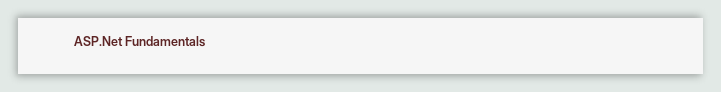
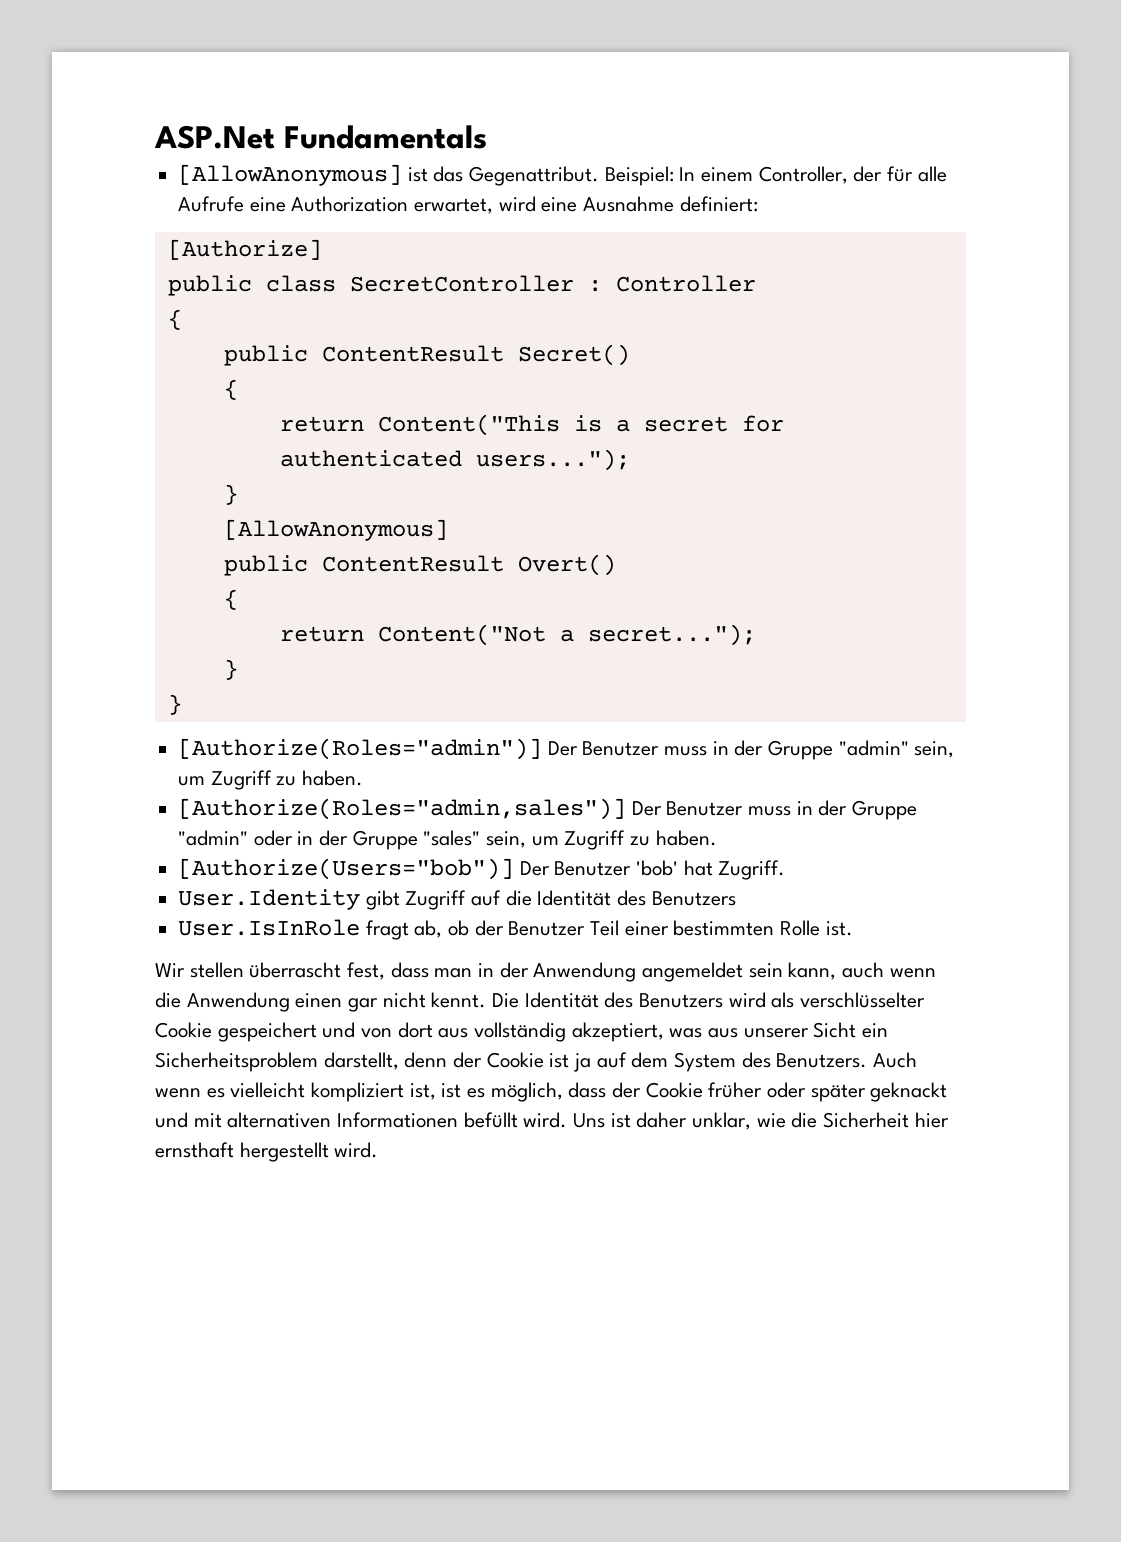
(206, 41) none -> [178,164,947,186] [178,196,758,214] [167,239,322,260] [167,275,756,296] [167,309,182,330] [223,344,630,366] [223,379,238,400] [279,414,784,436] [279,449,630,471] [223,484,238,505] [223,519,448,541] [223,554,616,576] [223,589,238,610] [279,624,756,646] [223,659,238,680] [167,694,182,715] [178,738,955,760] [178,770,364,790] [178,798,918,820] [178,830,717,850] [178,858,786,880] [178,889,736,910] [178,919,853,940] [155,962,936,982] [155,992,926,1012] [155,1022,889,1042] [155,1052,918,1072] [155,1082,948,1102] [155,1112,949,1130] [155,1142,379,1162] // [AllowAnonymous] ist das Gegenattribut. Beispiel: In einem Controller, der für alle Aufrufe eine Authorization erwartet, wird eine Ausnahme definiert: // [Authorize] // public class SecretController : Controller // { // public ContentResult Secret() // { // return Content("This is a secret for authenticated users..."); // } // [AllowAnonymous] // public ContentResult Overt() // { // return Content("Not a secret..."); // } // } // [Authorize(Roles="admin")] Der Benutzer muss in der Gruppe "admin" sein, um Zugriff zu haben. // [Authorize(Roles="admin,sales")] Der Benutzer muss in der Gruppe "admin" oder in der Gruppe "sales" sein, um Zugriff zu haben. // [Authorize(Users="bob")] Der Benutzer 'bob' hat Zugriff. // User.Identity gibt Zugriff auf die Identität des Benutzers // User.IsInRole fragt ab, ob der Benutzer Teil einer bestimmten Rolle ist. // Wir stellen überrascht fest, dass man in der Anwendung angemeldet sein kann, auch wenn die Anwendung einen gar nicht kennt. Die Identität des Benutzers wird als verschlüsselter Cookie gespeichert und von dort aus vollständig akzeptiert, was aus unserer Sicht ein Sicherheitsproblem darstellt, denn der Cookie ist ja auf dem System des Benutzers. Auch wenn es vielleicht kompliziert ist, ist es möglich, dass der Cookie früher oder später geknackt und mit alternativen Informationen befüllt wird. Uns ist daher unklar, wie die Sicherheit hier ernsthaft hergestellt wird.

